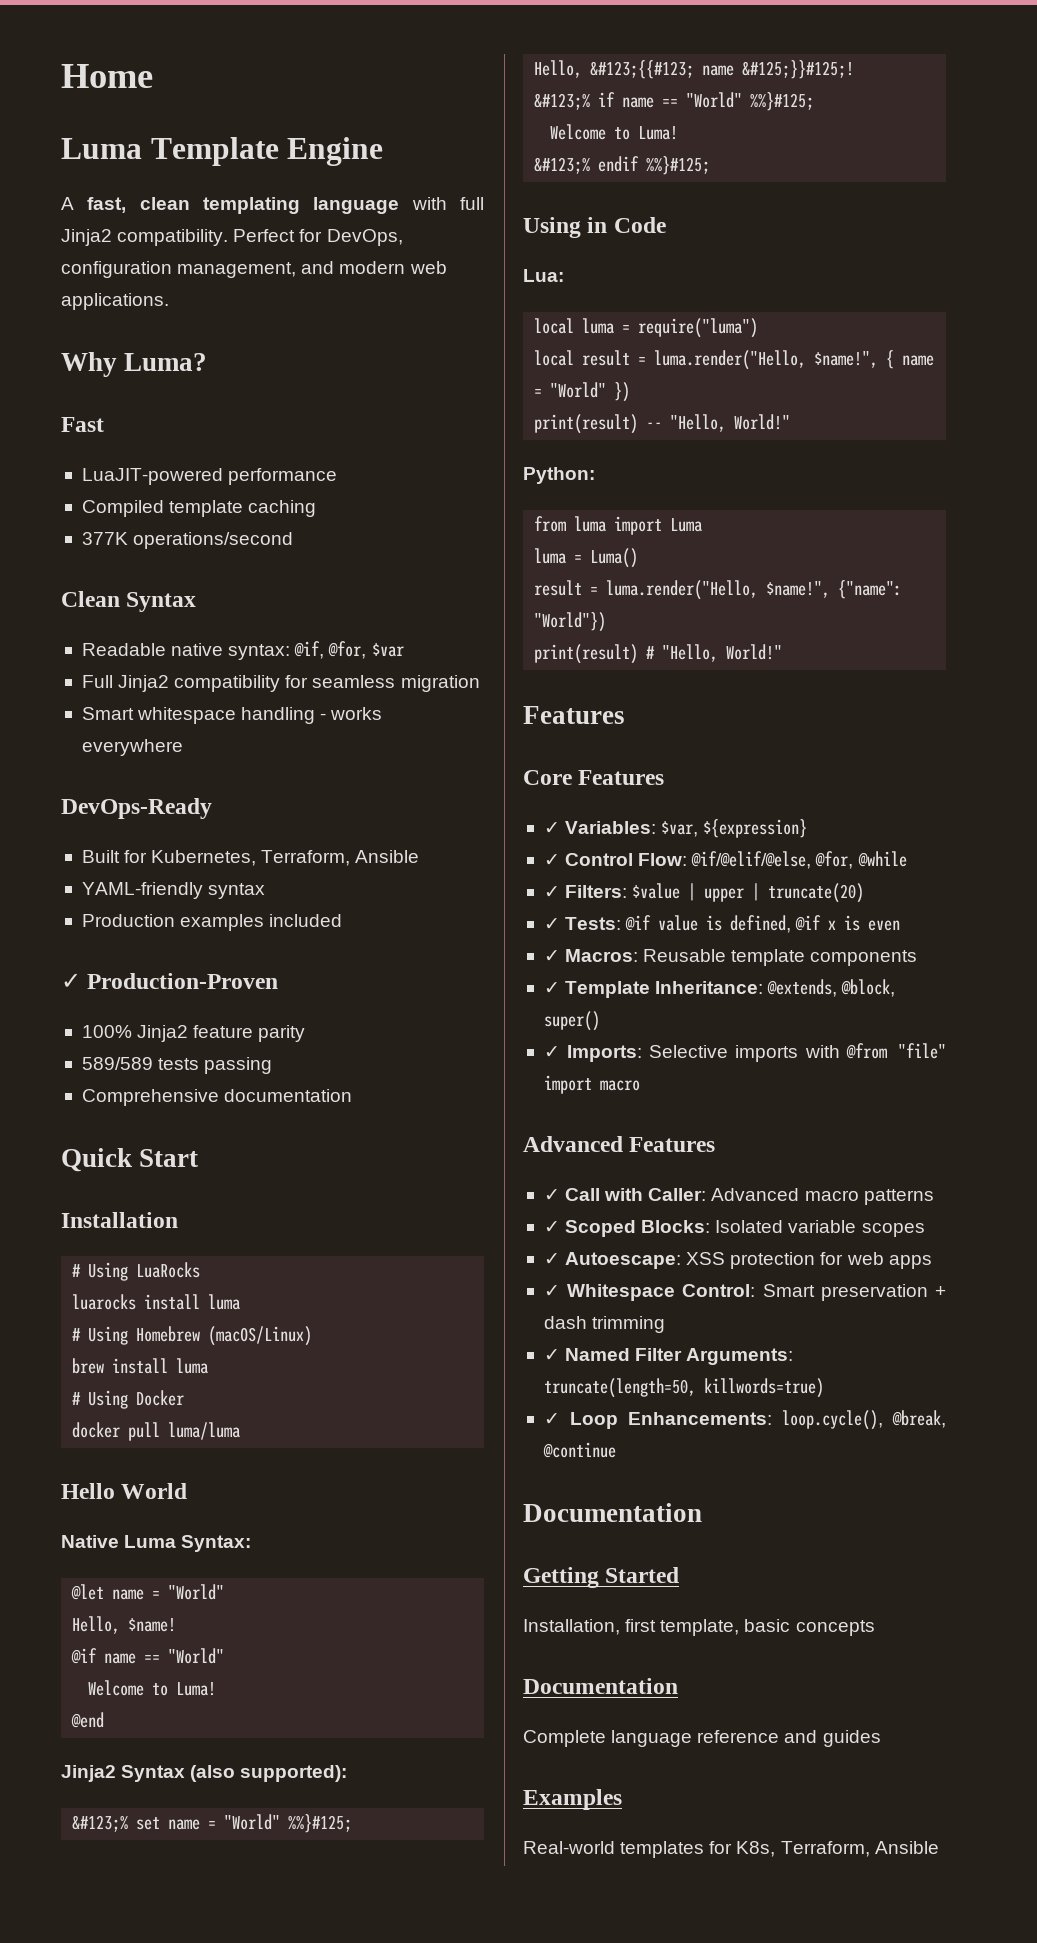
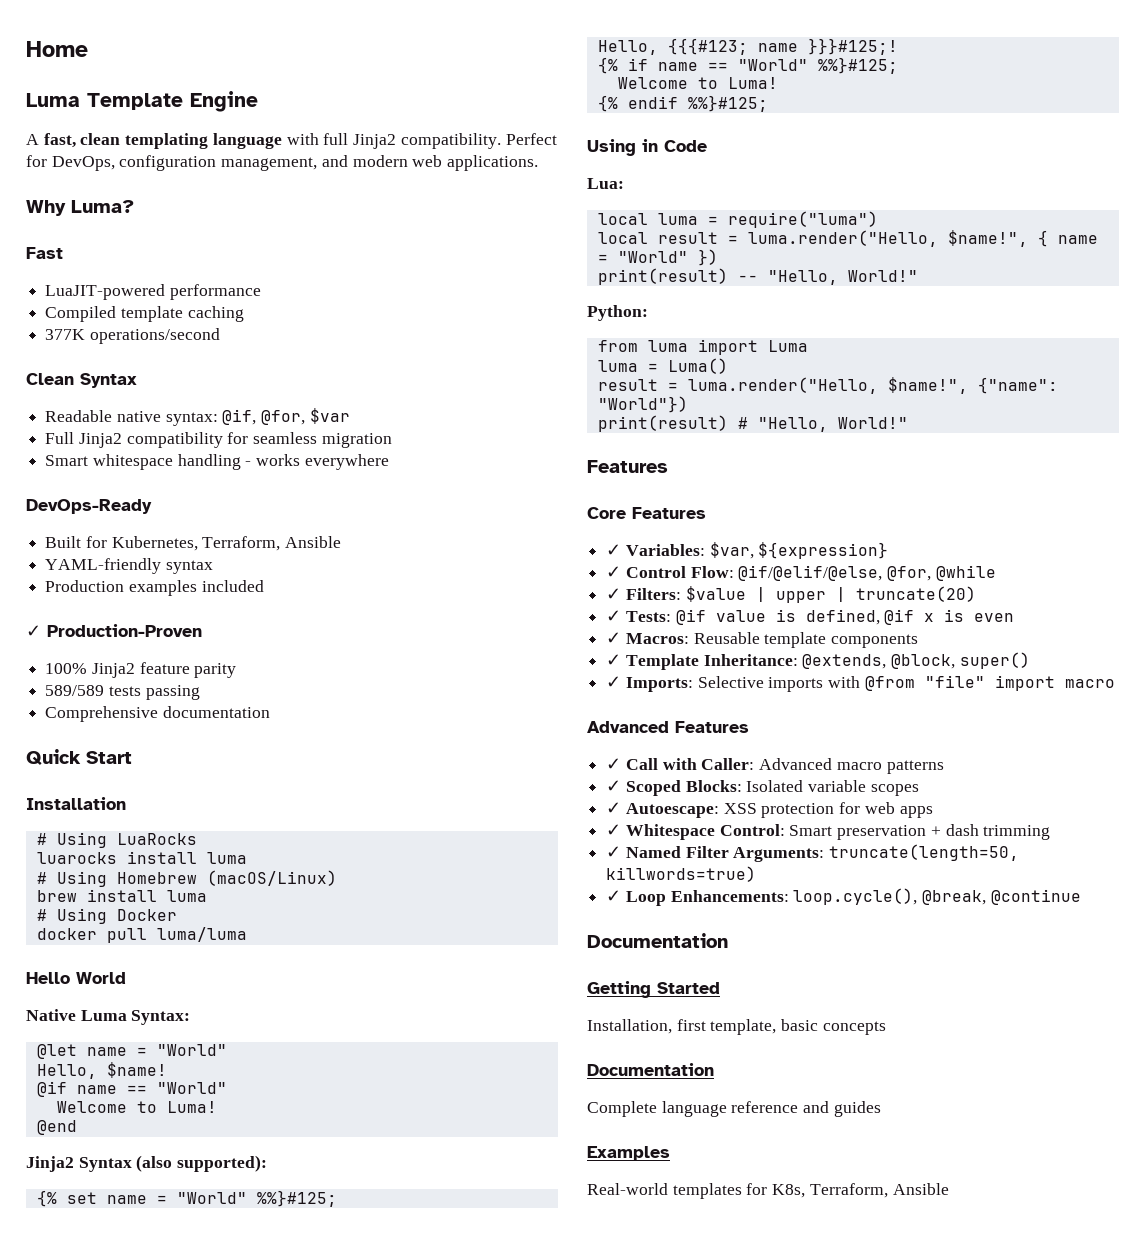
[72,1815,129,1832] &#123;% -> [36,1190,57,1207] {%
[590,60,855,79] [534,93,591,110] &#123;{{#123; name &#125;}}#125;! // &#123;% -> [667,38,898,55] [597,57,618,74] {{{#123; name }}}#125;! // {%
[534,157,591,174] &#123;% -> [597,95,618,112] {%

